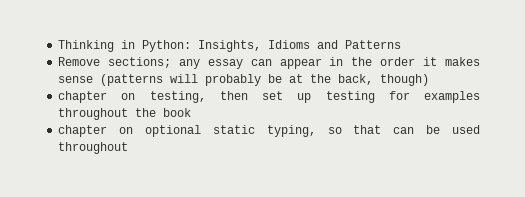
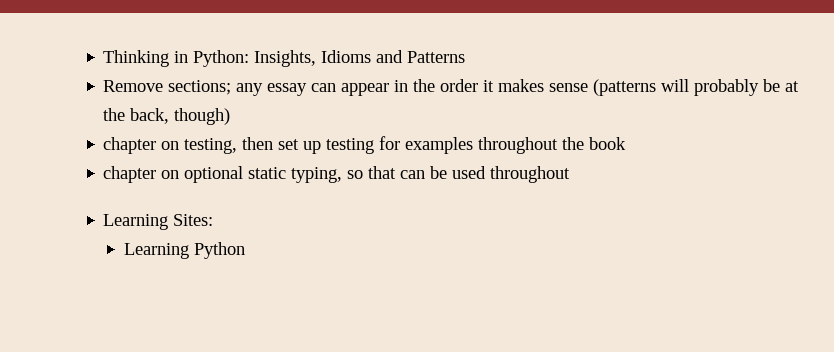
(129, 148) none -> [103,214,214,230] [124,242,246,259] // Learning Sites: // Learning Python

